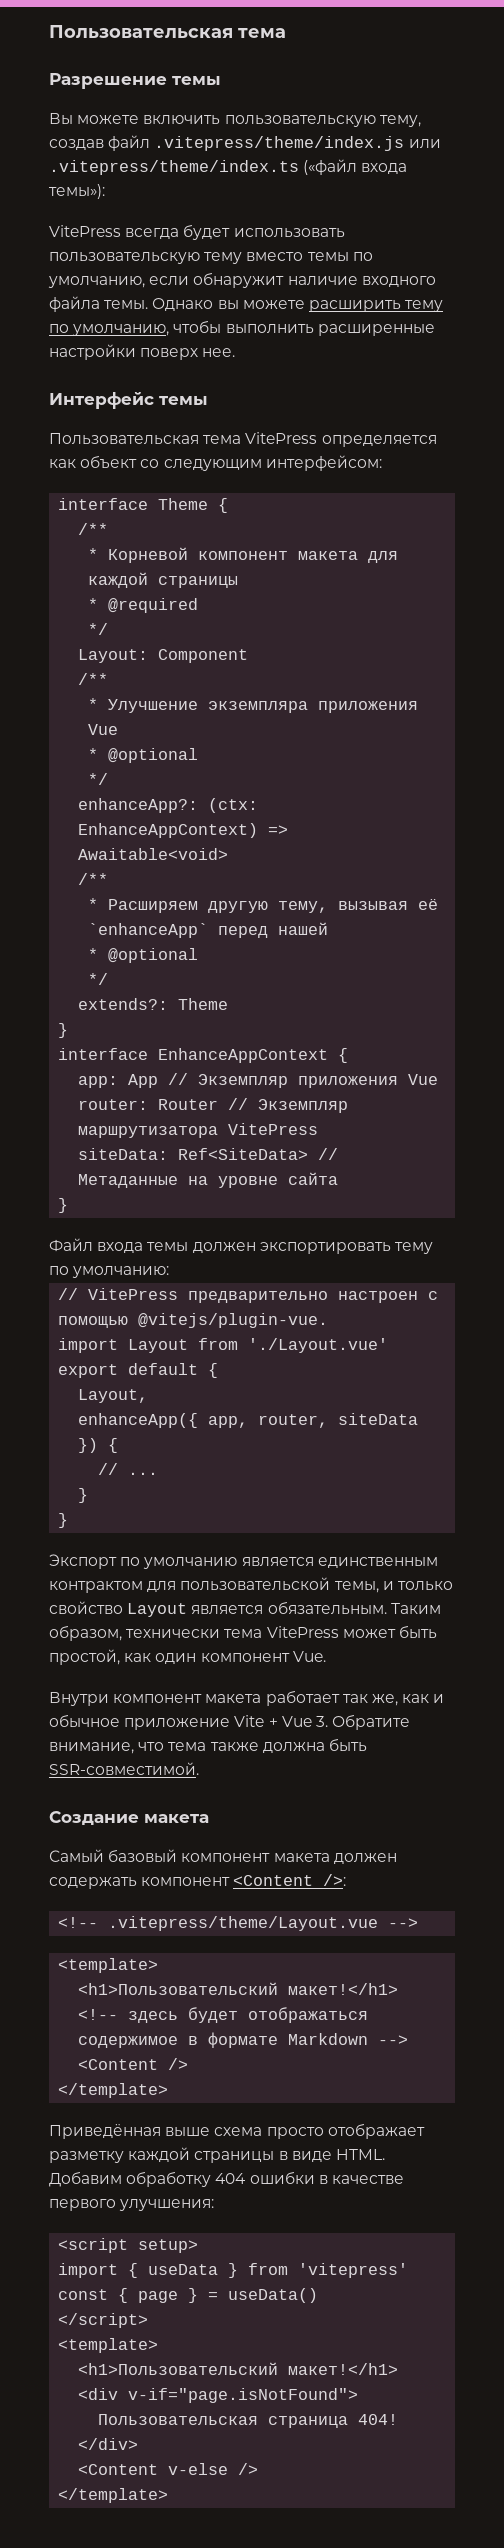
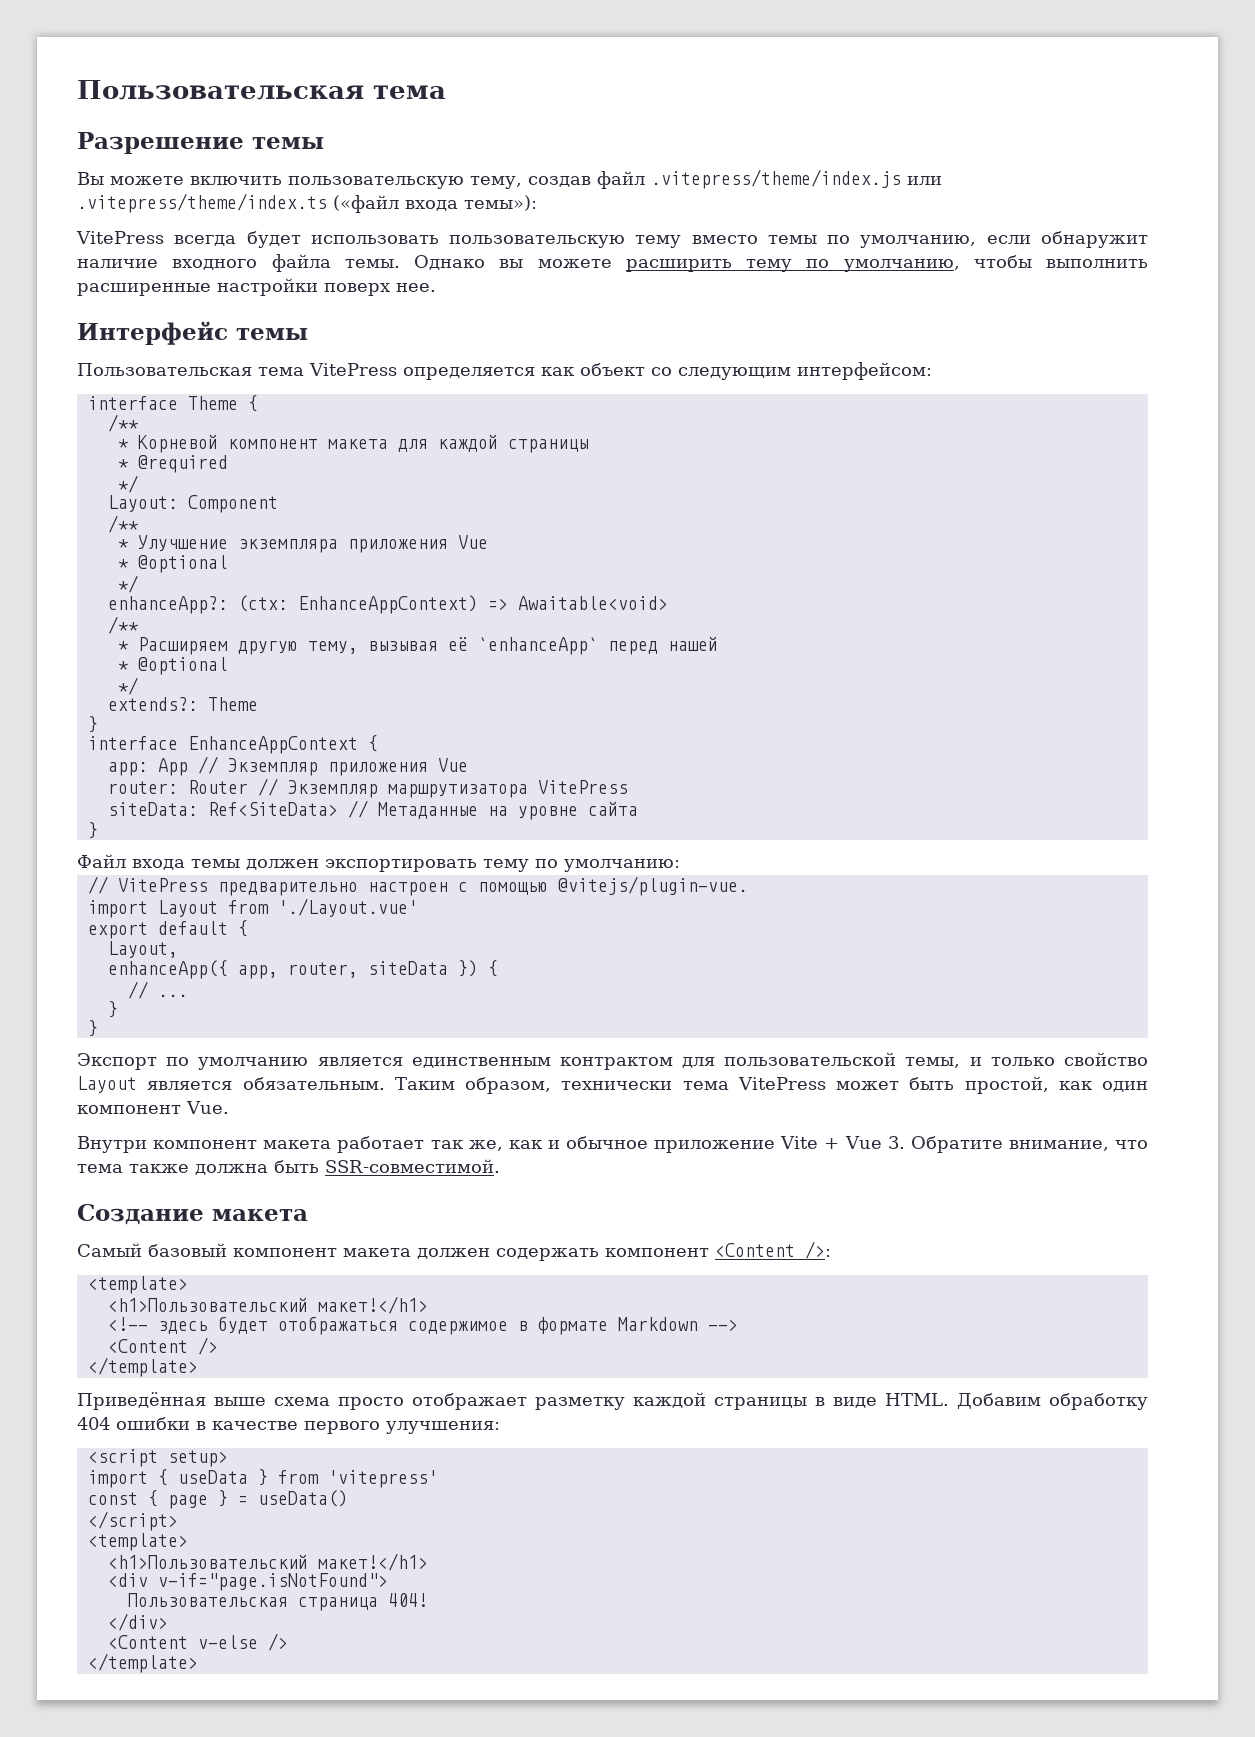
[58,1916,419,1931] // <!-- .vitepress/theme/Layout.vue --> -> (831, 1250) none

